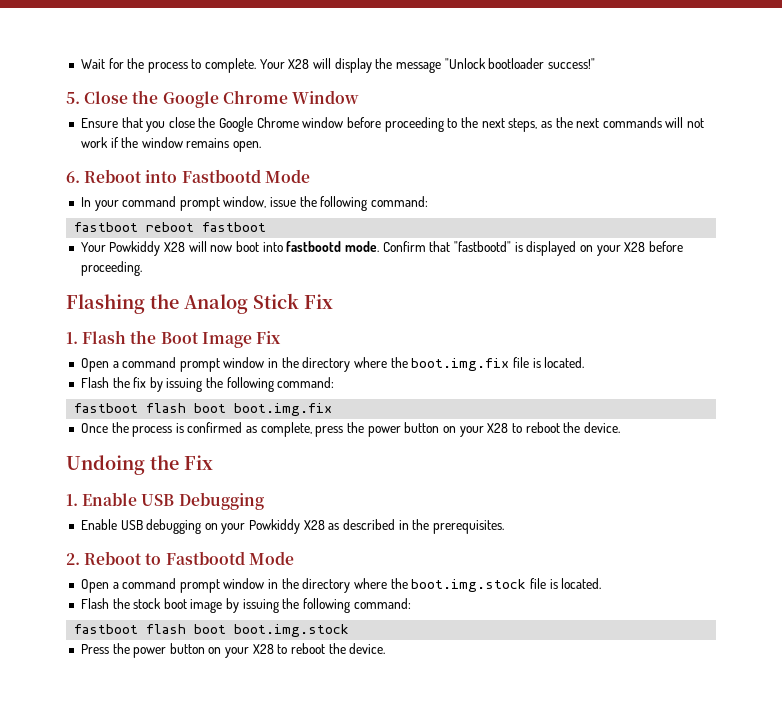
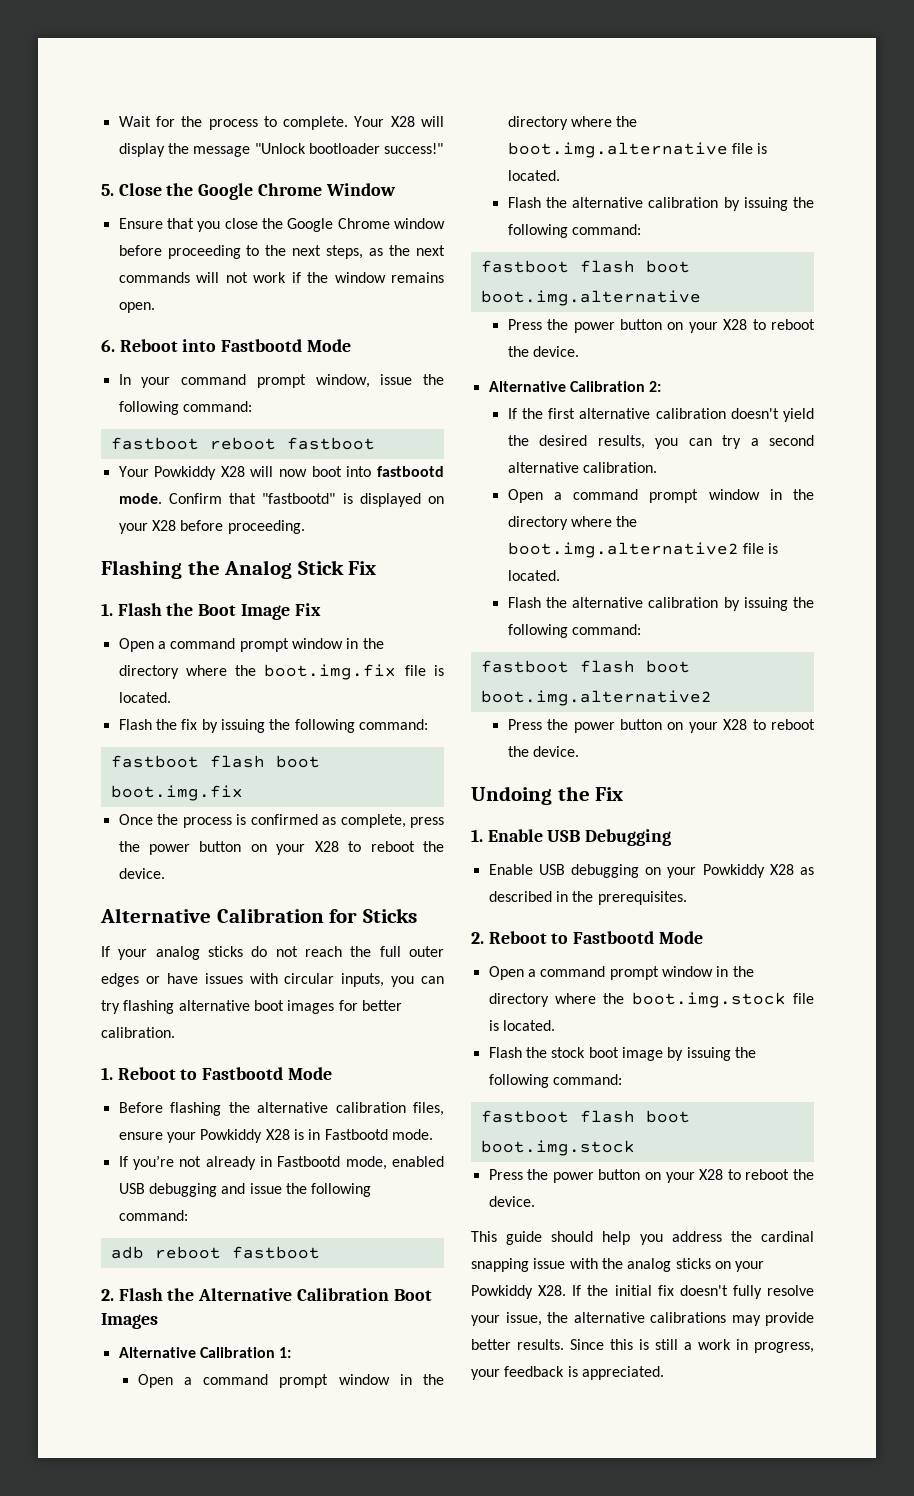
(620, 427) none -> [100,908,417,923] [101,946,444,960] [101,973,444,987] [101,1000,402,1014] [101,1027,175,1038] [101,1067,332,1080] [118,1102,444,1116] [118,1129,433,1143] [118,1155,444,1170] [118,1183,372,1197] [118,1210,188,1221] [110,1246,320,1259] [101,1288,432,1301] [101,1313,158,1329] [118,1347,292,1358] [137,1374,444,1388] [507,116,638,130] [507,142,768,158] [507,170,560,181] [507,197,814,211] [507,224,642,238] [480,260,690,273] [480,290,701,306] [507,319,815,333] [507,346,580,357] [488,381,662,392] [507,408,814,422] [507,435,814,449] [507,462,658,473] [507,489,814,503] [507,516,638,530] [507,542,779,558] [507,570,560,581] [507,597,814,611] [507,624,642,638] [480,660,690,673] [480,690,712,706] [507,719,815,733] [507,746,580,757] // Alternative Calibration for Sticks // If your analog sticks do not reach the full outer edges or have issues with circular inputs, you can try flashing alternative boot images for better calibration. // 1. Reboot to Fastbootd Mode // Before flashing the alternative calibration files, ensure your Powkiddy X28 is in Fastbootd mode. // If you’re not already in Fastbootd mode, enabled USB debugging and issue the following command: // adb reboot fastboot // 2. Flash the Alternative Calibration Boot Images // Alternative Calibration 1: // Open a command prompt window in the directory where the boot.img.alternative file is located. // Flash the alternative calibration by issuing the following command: // fastboot flash boot boot.img.alternative // Press the power button on your X28 to reboot the device. // Alternative Calibration 2: // If the first alternative calibration doesn't yield the desired results, you can try a second alternative calibration. // Open a command prompt window in the directory where the boot.img.alternative2 file is located. // Flash the alternative calibration by issuing the following command: // fastboot flash boot boot.img.alternative2 // Press the power button on your X28 to reboot the device.
(386, 648) none -> [471,1231,814,1245] [471,1258,765,1272] [471,1285,814,1299] [471,1312,814,1326] [471,1339,814,1353] [471,1366,664,1380] // This guide should help you address the cardinal snapping issue with the analog sticks on your Powkiddy X28. If the initial fix doesn't fully resolve your issue, the alternative calibrations may provide better results. Since this is still a work in progress, your feedback is appreciated.

